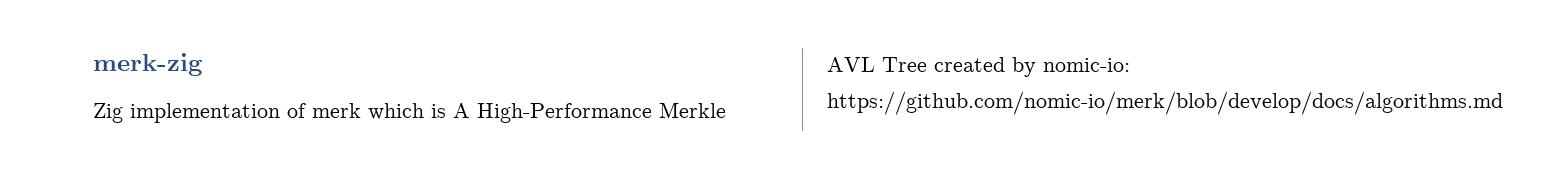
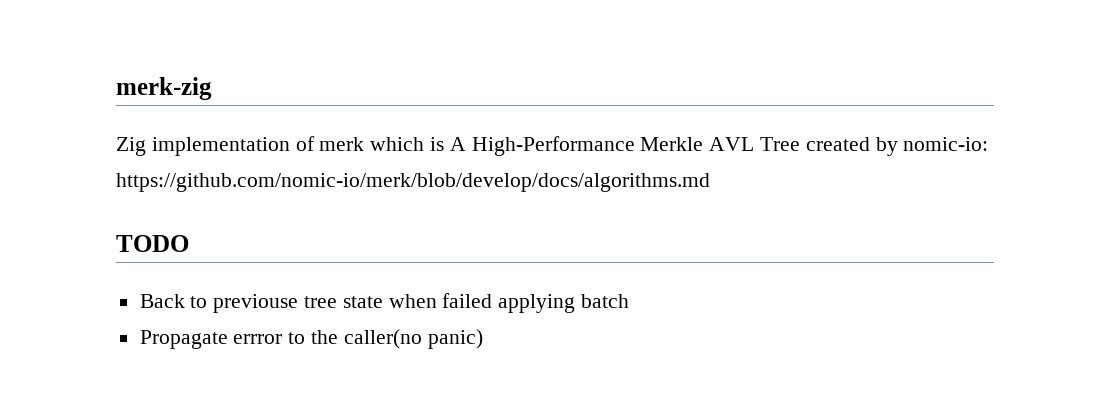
(1503, 103) none -> [116,235,189,252] [139,293,630,313] [139,329,483,349] // TODO // Back to previouse tree state when failed applying batch // Propagate errror to the caller(no panic)

